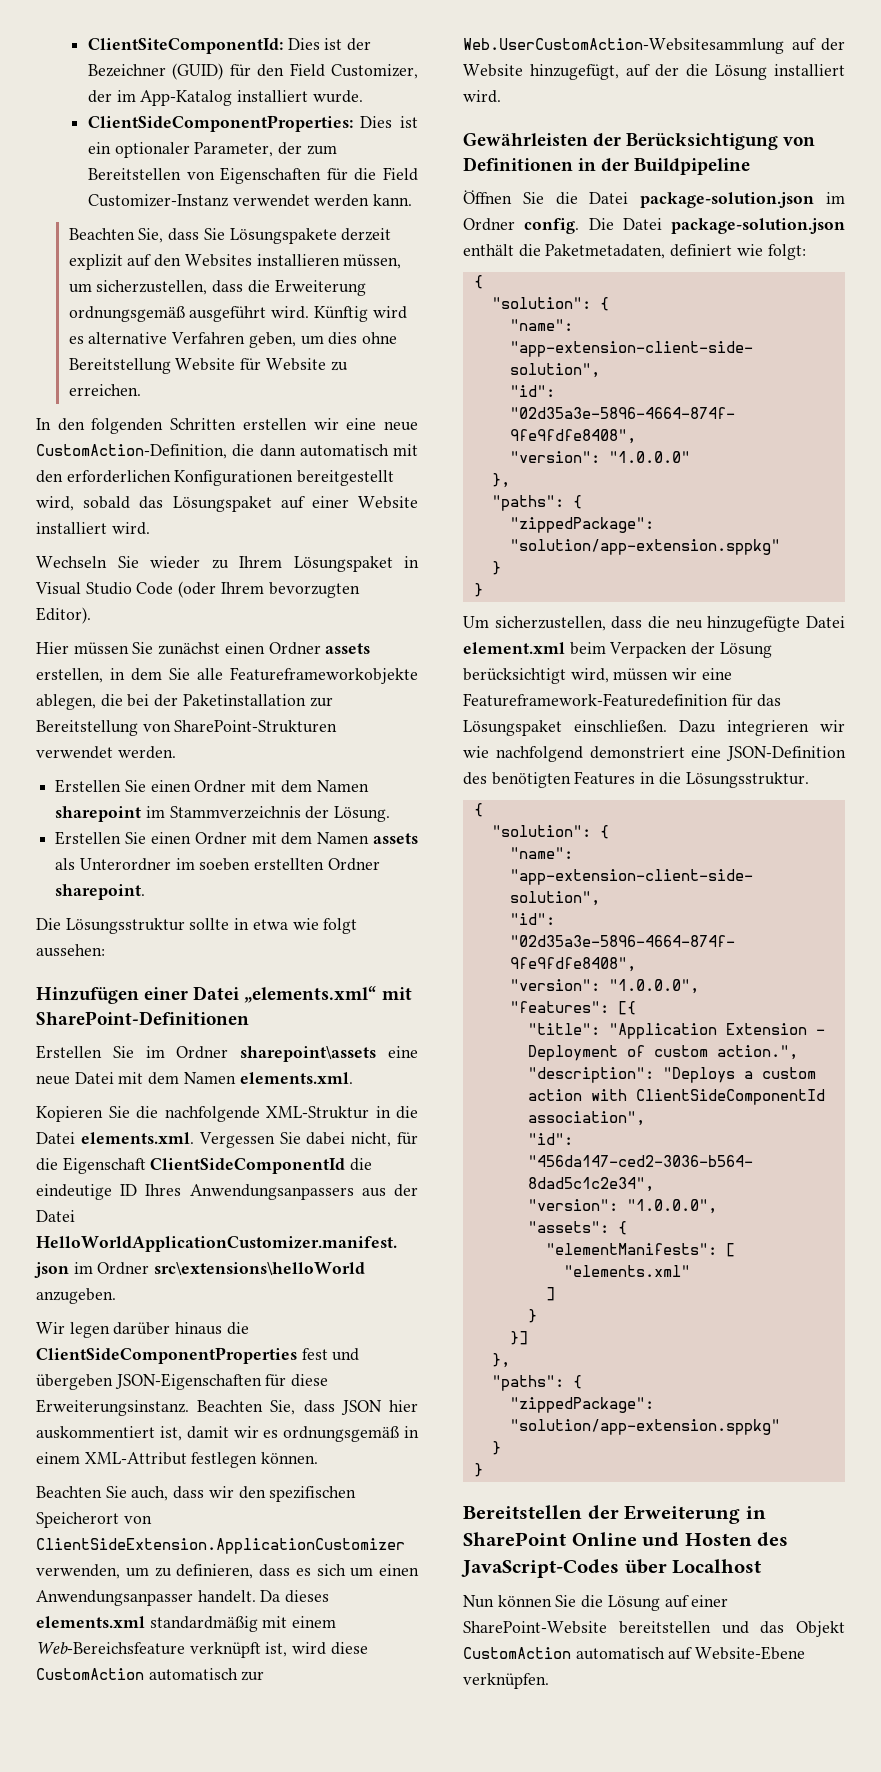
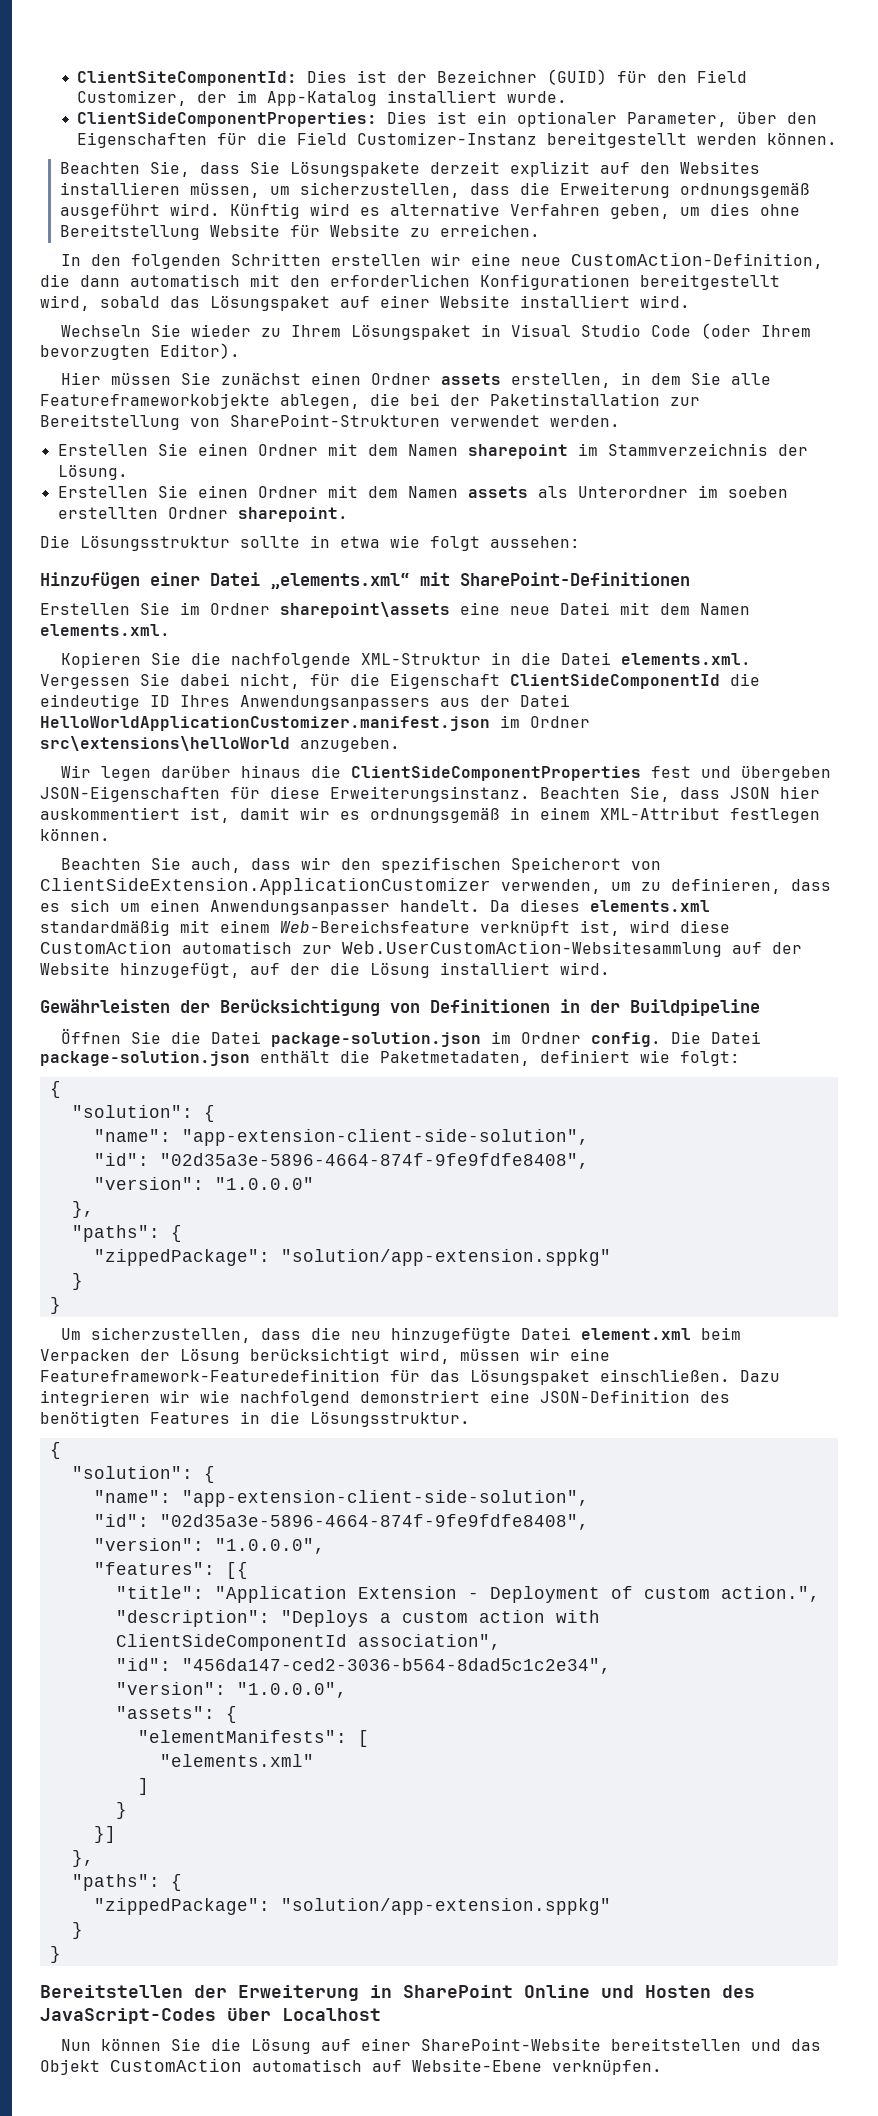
[278,142,337,155] [87,168,215,180] der zum Bereitstellen von -> [737,111,818,124] über den
[232,194,413,207] verwendet werden kann. -> [547,132,838,148] bereitgestellt werden können.

